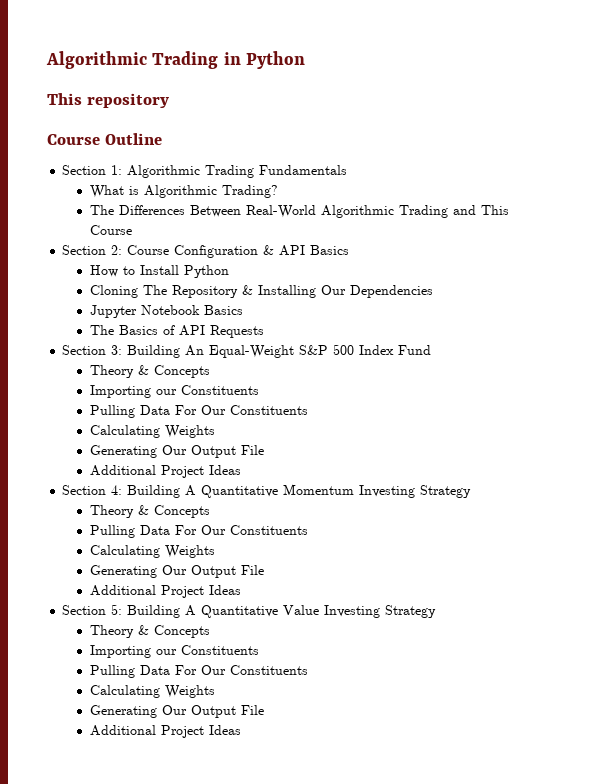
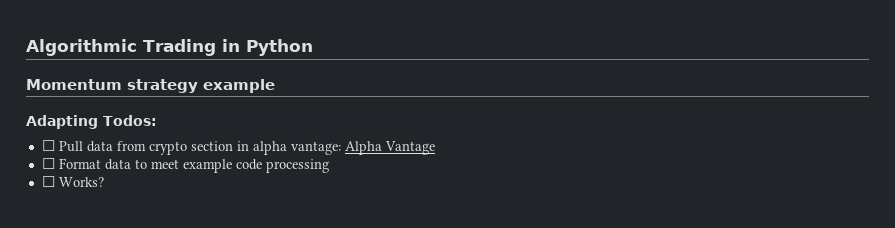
[47,93,169,108] [47,133,162,145] [62,165,348,178] [89,185,278,198] [89,205,509,218] [89,225,132,235] [62,245,350,258] [89,265,229,278] [89,285,433,298] [89,305,243,318] [89,325,264,338] [62,344,432,358] [89,365,210,378] [89,385,259,398] [89,405,308,418] [89,425,215,438] [89,445,264,458] [89,465,241,478] [62,484,472,498] [89,505,210,518] [89,525,308,538] [89,545,215,558] [89,565,264,578] [89,585,241,598] [62,604,437,618] [89,625,210,638] [89,645,259,658] [89,665,308,678] [89,685,215,698] [89,705,264,718] [89,725,241,738] This repository // Course Outline // Section 1: Algorithmic Trading Fundamentals // What is Algorithmic Trading? // The Differences Between Real-World Algorithmic Trading and This Course // Section 2: Course Configuration & API Basics // How to Install Python // Cloning The Repository & Installing Our Dependencies // Jupyter Notebook Basics // The Basics of API Requests // Section 3: Building An Equal-Weight S&P 500 Index Fund // Theory & Concepts // Importing our Constituents // Pulling Data For Our Constituents // Calculating Weights // Generating Our Output File // Additional Project Ideas // Section 4: Building A Quantitative Momentum Investing Strategy // Theory & Concepts // Pulling Data For Our Constituents // Calculating Weights // Generating Our Output File // Additional Project Ideas // Section 5: Building A Quantitative Value Investing Strategy // Theory & Concepts // Importing our Constituents // Pulling Data For Our Constituents // Calculating Weights // Generating Our Output File // Additional Project Ideas -> [26,79,275,93] [26,115,157,129] [41,140,435,155] [41,158,329,173] [41,176,104,187] Momentum strategy example // Adapting Todos: // ☐ Pull data from crypto section in alpha vantage: Alpha Vantage // ☐ Format data to meet example code processing // ☐ Works?

